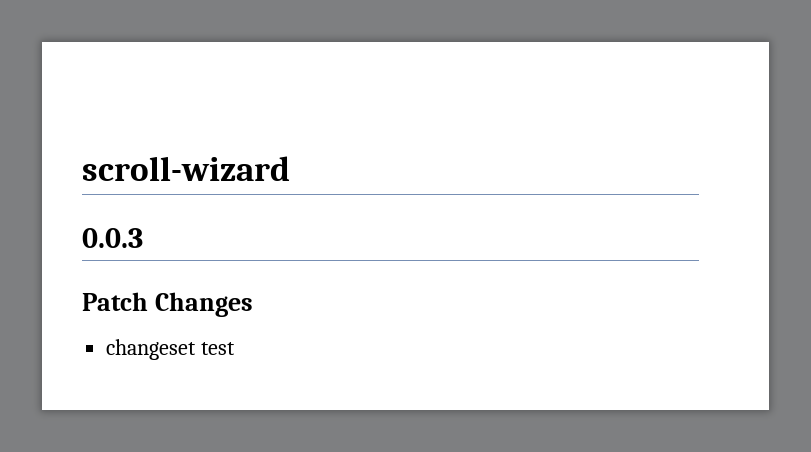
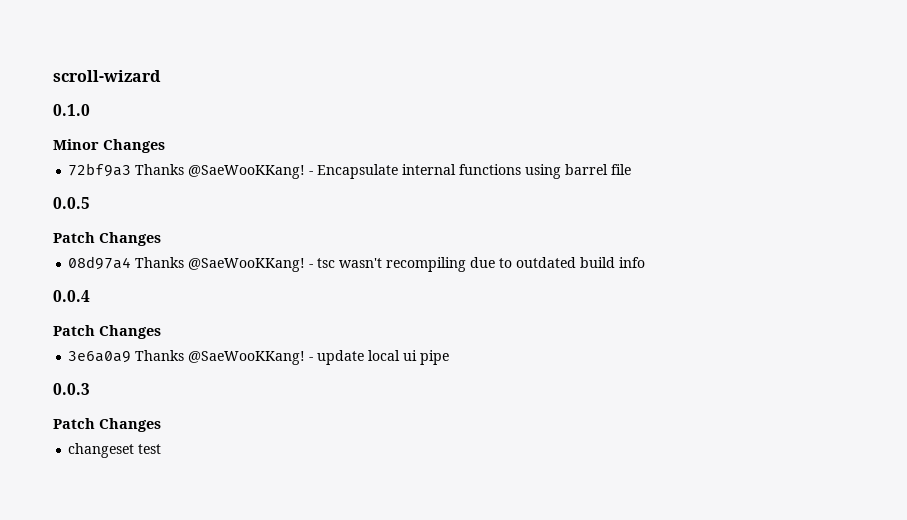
(290, 168) none -> [53,104,90,116] [53,139,165,153] [68,163,632,179] [53,197,90,209] [53,232,161,246] [68,256,646,272] [53,290,90,302] [53,325,161,339] [68,350,450,365] // 0.1.0 // Minor Changes // 72bf9a3 Thanks @SaeWooKKang! - Encapsulate internal functions using barrel file // 0.0.5 // Patch Changes // 08d97a4 Thanks @SaeWooKKang! - tsc wasn't recompiling due to outdated build info // 0.0.4 // Patch Changes // 3e6a0a9 Thanks @SaeWooKKang! - update local ui pipe

